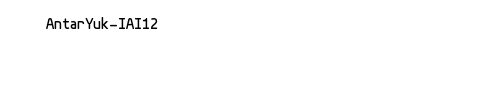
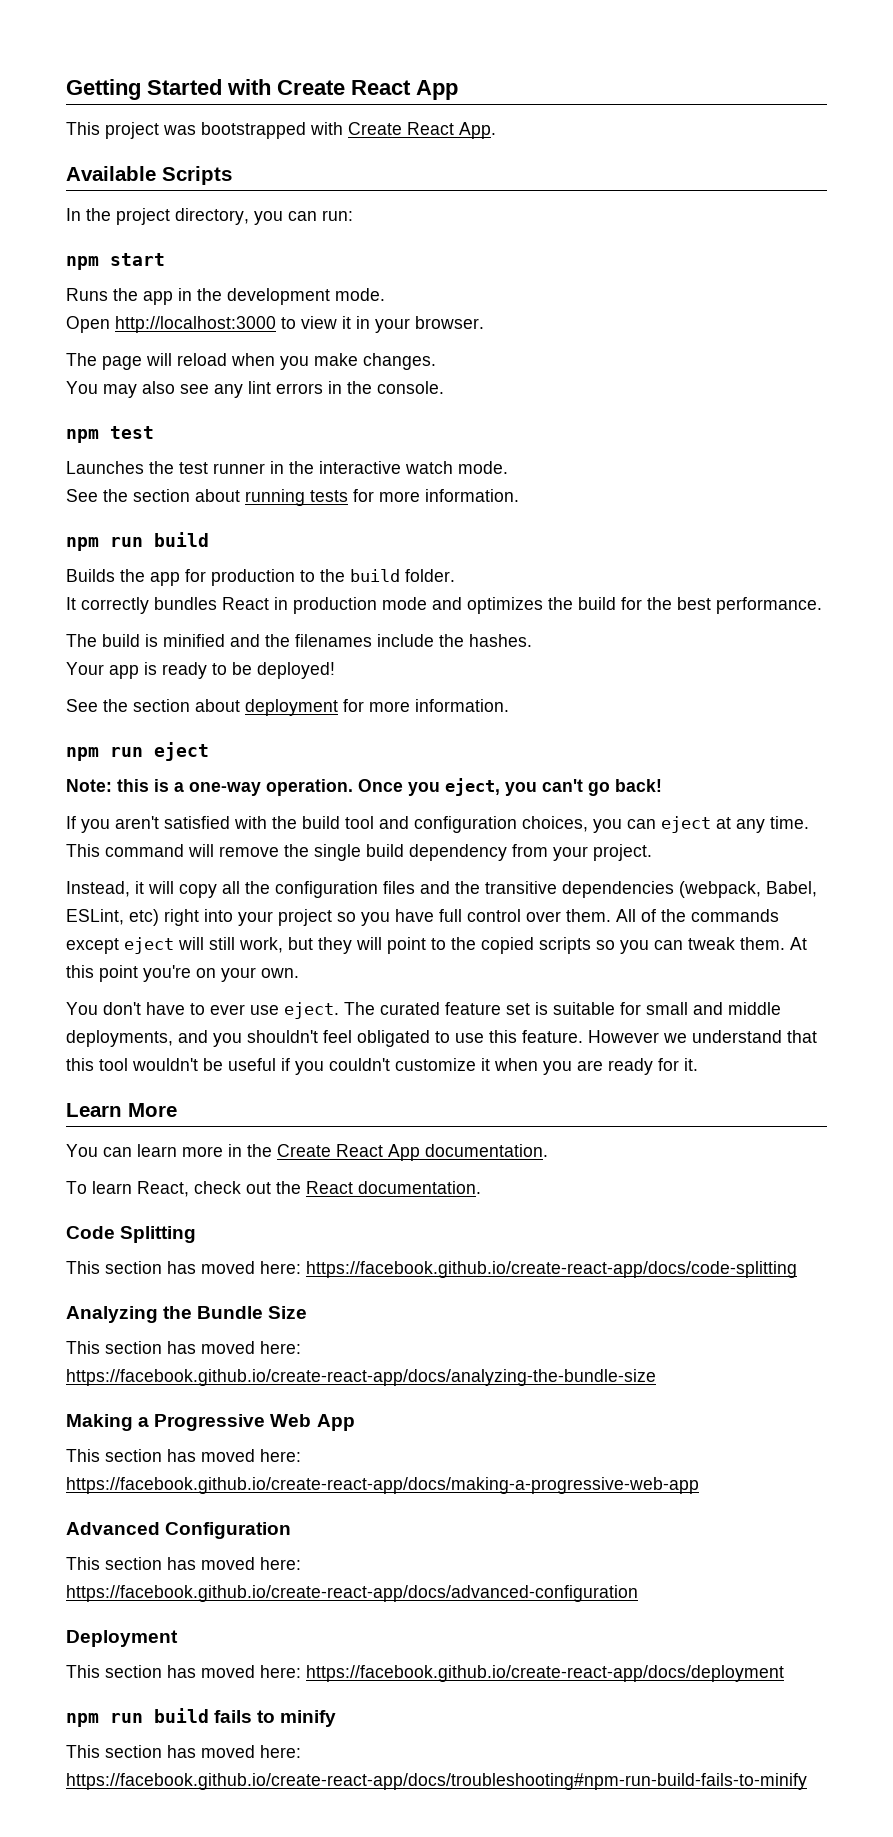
[46,17,158,29] AntarYuk-IAI12 -> [66,79,458,100] [66,122,496,139] [66,166,232,185] [66,208,353,225] [66,253,165,270] [66,288,385,305] [66,316,484,333] [66,353,436,370] [66,381,444,398] [66,426,154,443] [66,461,508,474] [66,489,519,506] [66,532,209,551] [66,569,455,586] [66,597,822,614] [66,634,532,647] [66,662,335,679] [66,699,509,716] [66,742,209,761] [66,778,662,796] [66,816,809,833] [66,844,652,861] [66,881,817,898] [66,909,779,926] [66,937,807,954] [66,965,299,982] [66,1002,781,1019] [66,1030,817,1047] [66,1058,698,1075] [66,1103,177,1117] [66,1144,548,1161] [66,1181,481,1197] [66,1226,197,1243] [66,1261,797,1278] [66,1306,308,1323] [66,1341,301,1354] [66,1369,656,1386] [66,1414,355,1431] [66,1449,301,1462] [66,1477,699,1494] [66,1522,292,1539] [66,1557,301,1570] [66,1585,638,1602] [66,1630,178,1647] [66,1665,784,1682] [66,1708,337,1727] [66,1745,301,1758] [66,1773,807,1790] Getting Started with Create React App // This project was bootstrapped with Create React App. // Available Scripts // In the project directory, you can run: // npm start // Runs the app in the development mode. // Open http://localhost:3000 to view it in your browser. // The page will reload when you make changes. // You may also see any lint errors in the console. // npm test // Launches the test runner in the interactive watch mode. // See the section about running tests for more information. // npm run build // Builds the app for production to the build folder. // It correctly bundles React in production mode and optimizes the build for the best performance. // The build is minified and the filenames include the hashes. // Your app is ready to be deployed! // See the section about deployment for more information. // npm run eject // Note: this is a one-way operation. Once you eject, you can't go back! // If you aren't satisfied with the build tool and configuration choices, you can eject at any time. This command will remove the single build dependency from your project. // Instead, it will copy all the configuration files and the transitive dependencies (webpack, Babel, ESLint, etc) right into your project so you have full control over them. All of the commands except eject will still work, but they will point to the copied scripts so you can tweak them. At this point you're on your own. // You don't have to ever use eject. The curated feature set is suitable for small and middle deployments, and you shouldn't feel obligated to use this feature. However we understand that this tool wouldn't be useful if you couldn't customize it when you are ready for it. // Learn More // You can learn more in the Create React App documentation. // To learn React, check out the React documentation. // Code Splitting // This section has moved here: https://facebook.github.io/create-react-app/docs/code-splitting // Analyzing the Bundle Size // This section has moved here: https://facebook.github.io/create-react-app/docs/analyzing-the-bundle-size // Making a Progressive Web App // This section has moved here: https://facebook.github.io/create-react-app/docs/making-a-progressive-web-app // Advanced Configuration // This section has moved here: https://facebook.github.io/create-react-app/docs/advanced-configuration // Deployment // This section has moved here: https://facebook.github.io/create-react-app/docs/deployment // npm run build fails to minify // This section has moved here: https://facebook.github.io/create-react-app/docs/troubleshooting#npm-run-build-fails-to-minify

